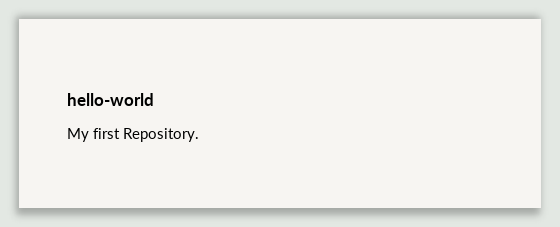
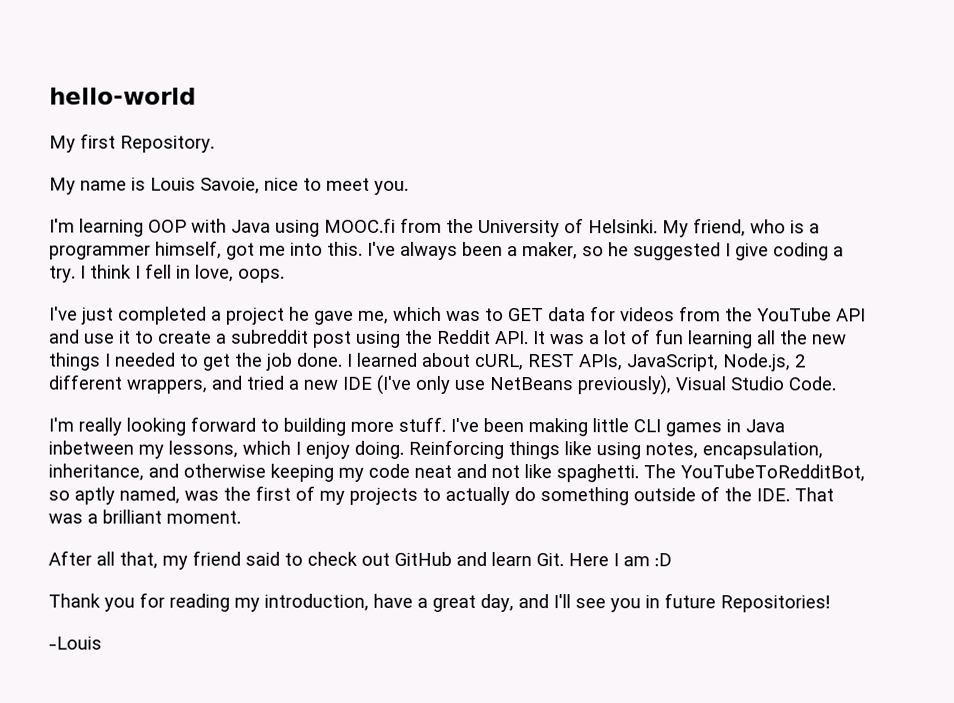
(199, 135) none -> [49,177,409,195] [49,217,820,238] [49,240,844,261] [49,263,285,283] [49,306,866,325] [49,329,847,349] [48,352,805,372] [48,374,836,396] [48,416,785,437] [48,439,823,460] [48,463,865,483] [48,485,834,506] [48,509,241,524] [48,550,672,570] [48,592,830,613] [48,636,102,650] // My name is Louis Savoie, nice to meet you. // I'm learning OOP with Java using MOOC.fi from the University of Helsinki. My friend, who is a programmer himself, got me into this. I've always been a maker, so he suggested I give coding a try. I think I fell in love, oops. // I've just completed a project he gave me, which was to GET data for videos from the YouTube API and use it to create a subreddit post using the Reddit API. It was a lot of fun learning all the new things I needed to get the job done. I learned about cURL, REST APIs, JavaScript, Node.js, 2 different wrappers, and tried a new IDE (I've only use NetBeans previously), Visual Studio Code. // I'm really looking forward to building more stuff. I've been making little CLI games in Java inbetween my lessons, which I enjoy doing. Reinforcing things like using notes, encapsulation, inheritance, and otherwise keeping my code neat and not like spaghetti. The YouTubeToRedditBot, so aptly named, was the first of my projects to actually do something outside of the IDE. That was a brilliant moment. // After all that, my friend said to check out GitHub and learn Git. Here I am :D // Thank you for reading my introduction, have a great day, and I'll see you in future Repositories! // -Louis

